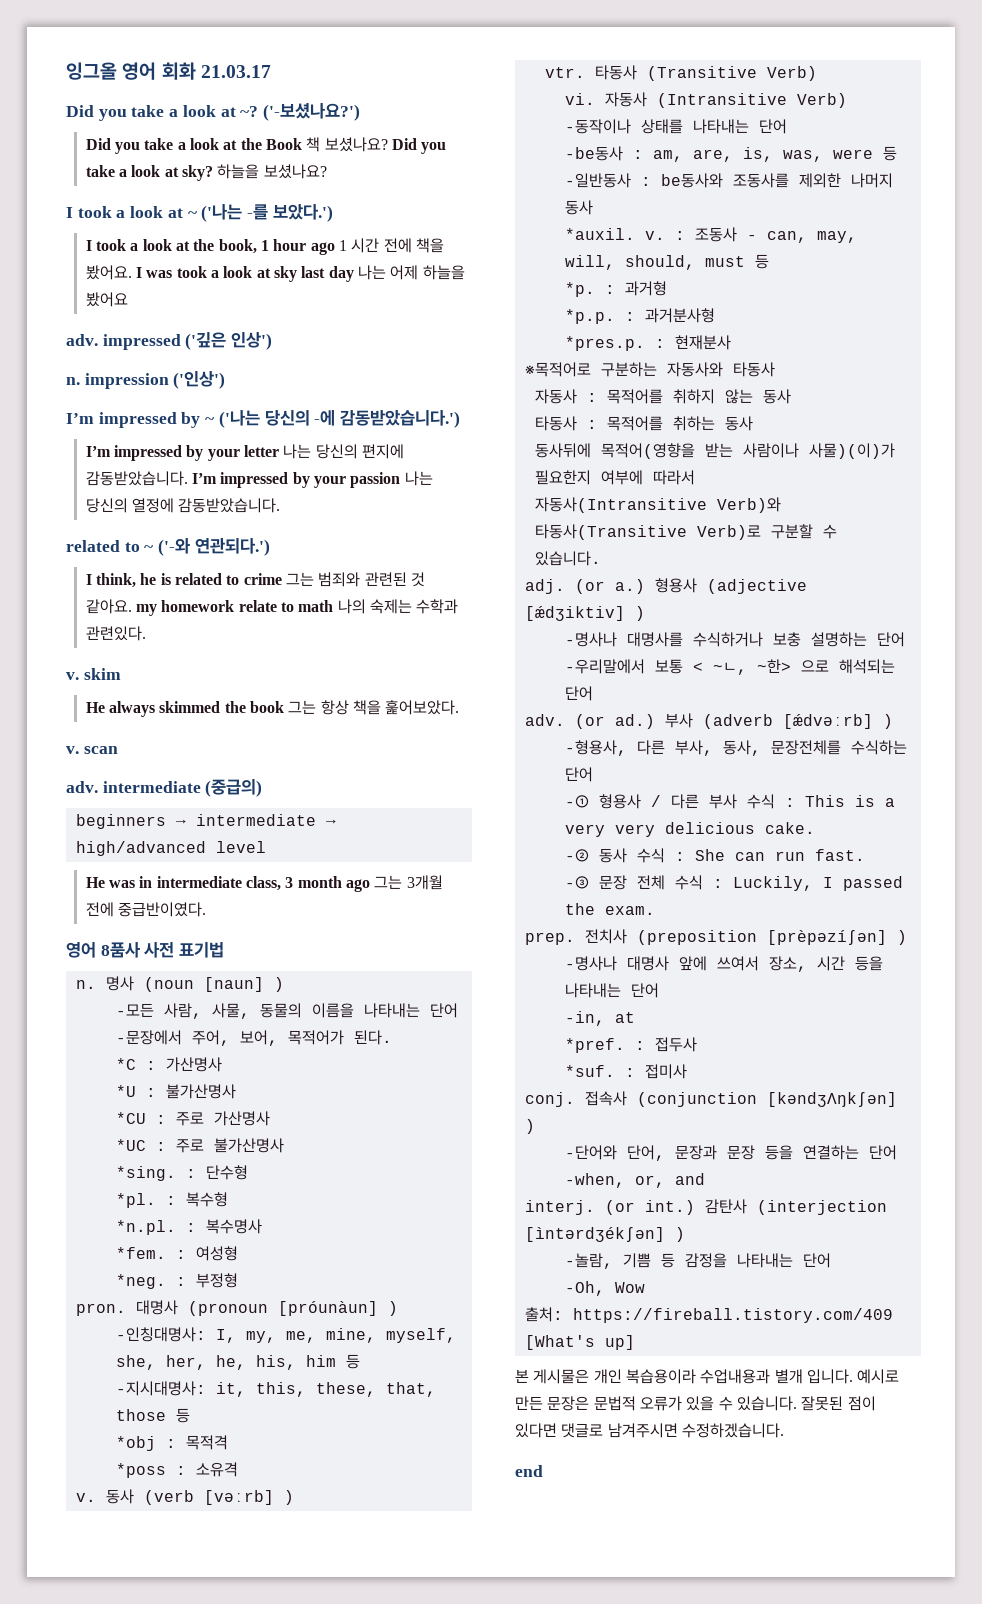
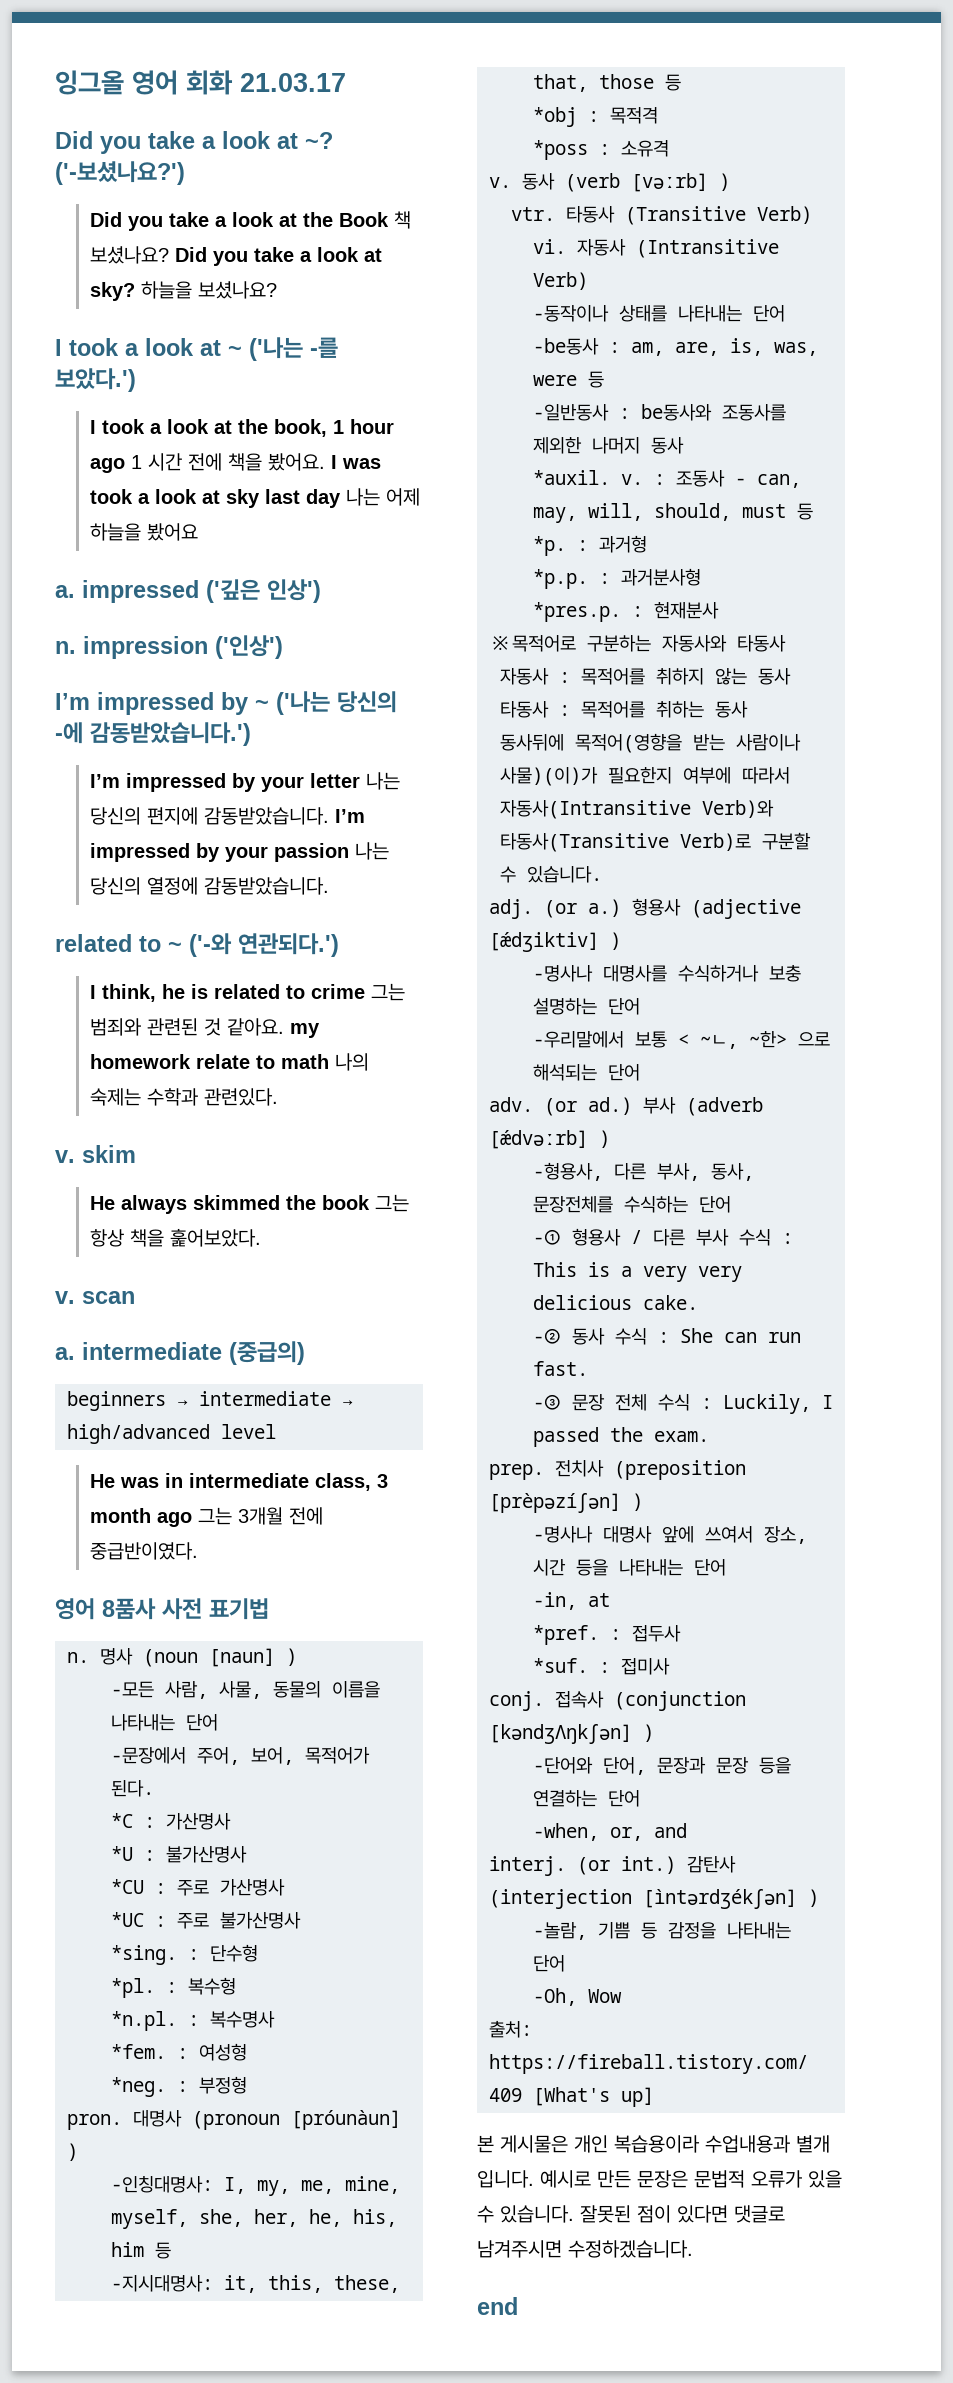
[66,334,98,346] adv. -> [55,585,75,598] a.
[66,781,98,793] adv. -> [55,1347,75,1360] a.

